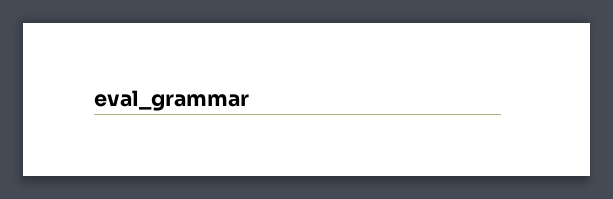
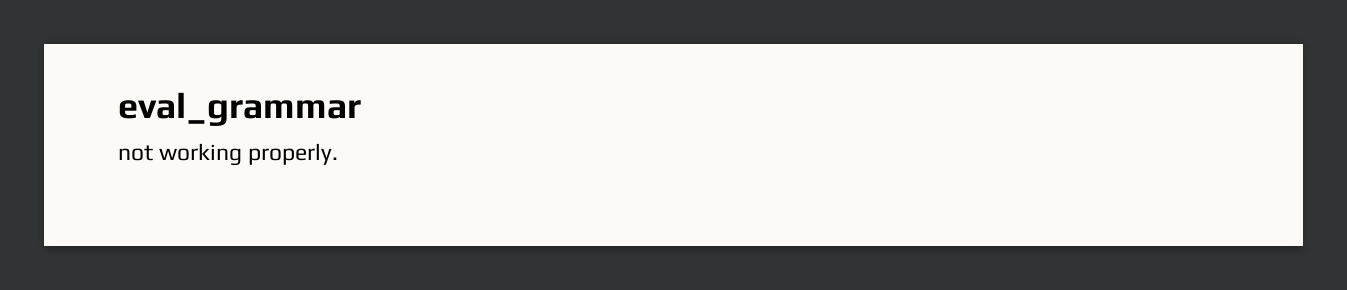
(249, 100) none -> [118,143,339,166] // not working properly.

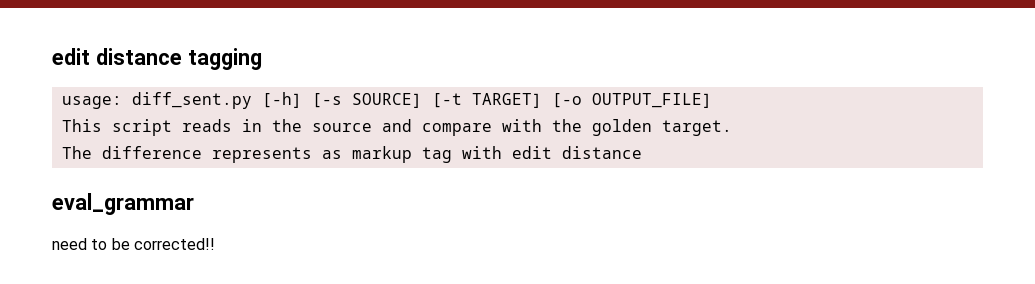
[118,92,361,126] [118,143,339,166] eval_grammar // not working properly. -> [52,48,262,70] [61,92,712,109] [61,119,732,136] [61,146,642,163] [52,193,194,215] [52,238,215,250] edit distance tagging // usage: diff_sent.py [-h] [-s SOURCE] [-t TARGET] [-o OUTPUT_FILE] // This script reads in the source and compare with the golden target. // The difference represents as markup tag with edit distance // eval_grammar // need to be corrected!!

